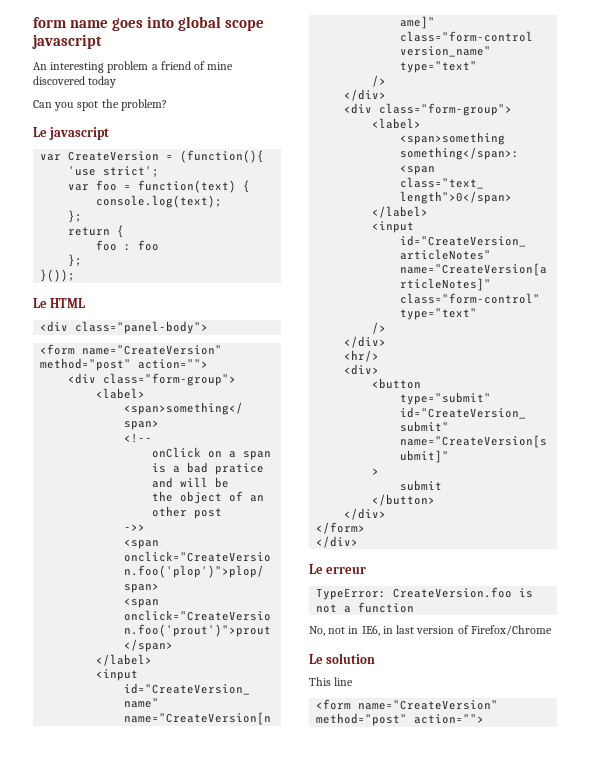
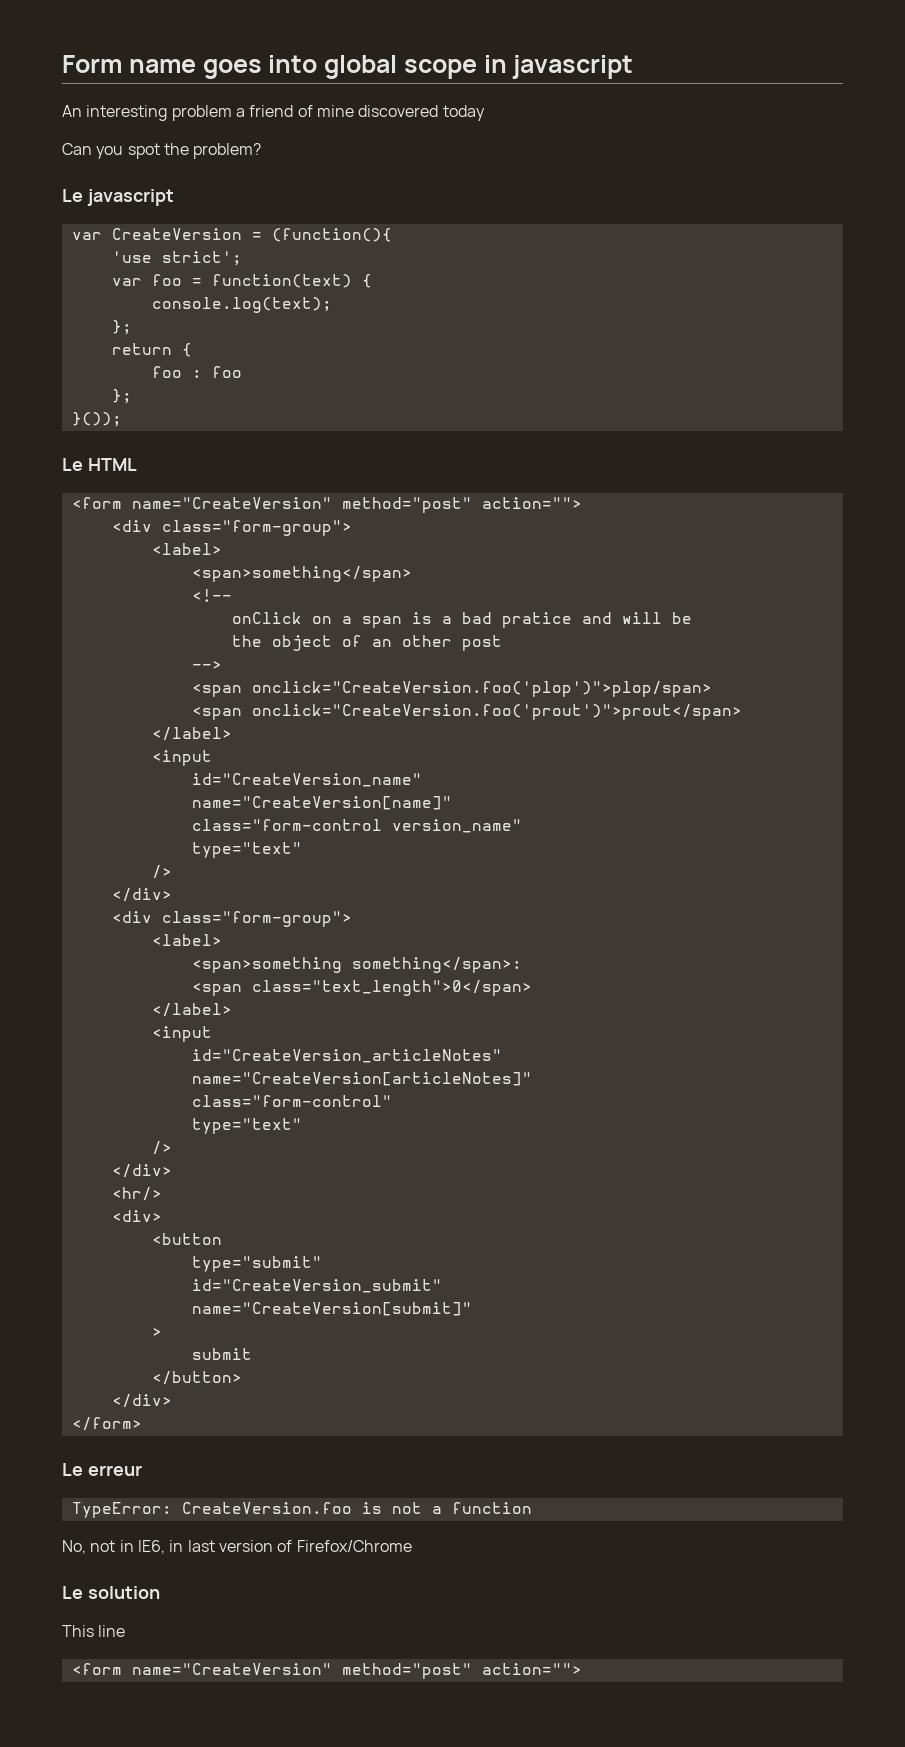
[33,17,67,28] form -> [62,55,122,73] Form
(264, 25) none -> [483,55,507,73] in
[40,321,209,334] // <div class="panel-body"> -> (137, 464) none
[124,524,146,531] ->> -> [191,661,222,670] -->
[316,536,359,548] // </div> -> (142, 1424) none

